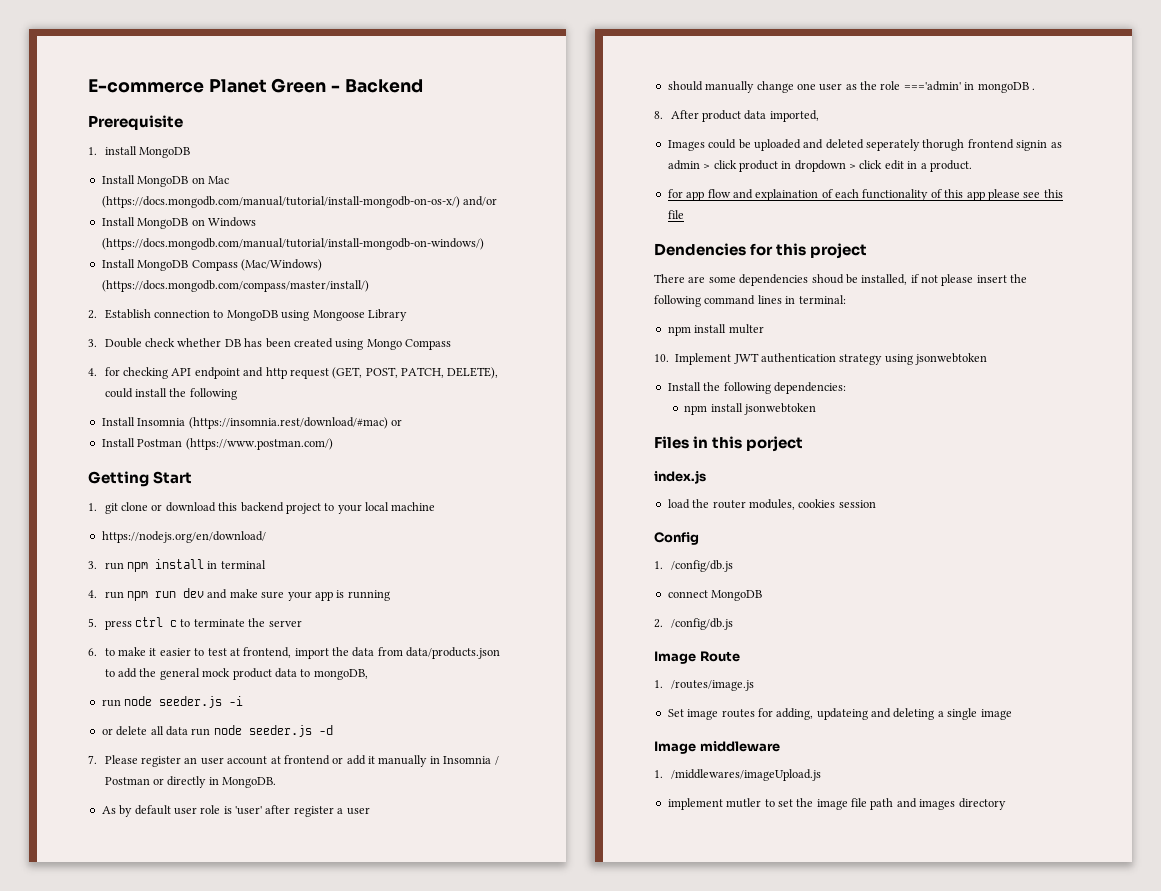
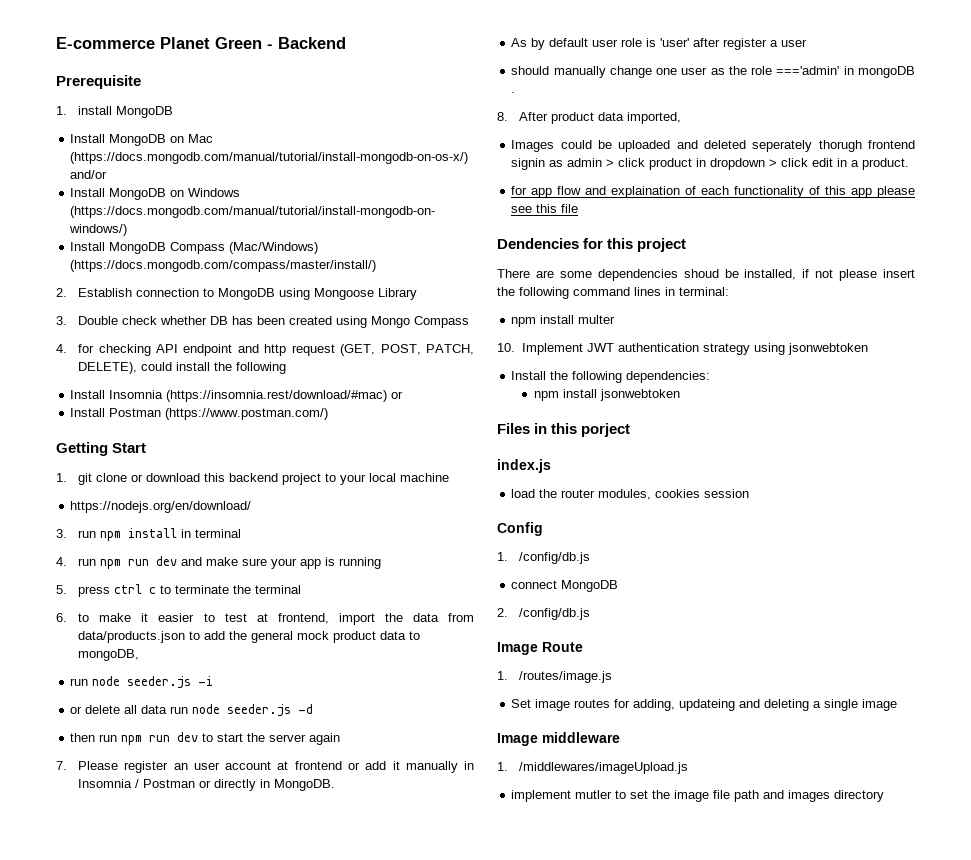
[268,620,302,627] server -> [255,585,302,594] terminal
(333, 730) none -> [70,732,341,745] // then run npm run dev to start the server again

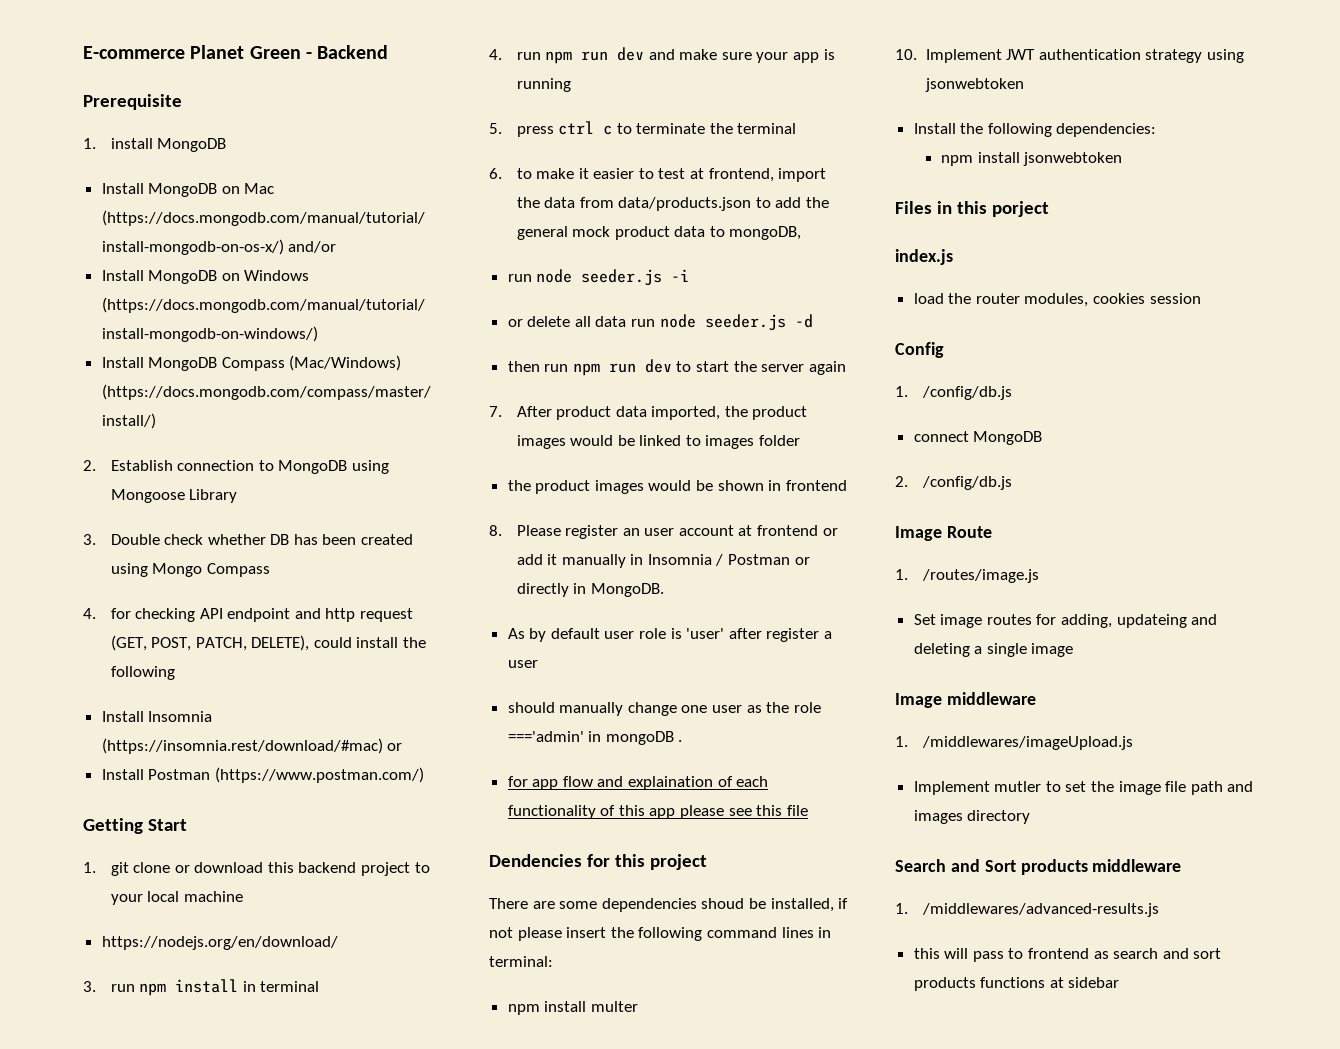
(67, 765) none -> [516,406,808,420] [516,435,801,449] [507,480,847,494] [489,525,502,536] After product data imported, the product images would be linked to images folder // the product images would be shown in frontend // 8.
[497,112,682,124] [511,140,915,152] [511,158,910,170] // 8. After product data imported, // Images could be uploaded and deleted seperately thorugh frontend signin as admin > click product in dropdown > click edit in a product. -> (683, 741) none
[511,790,572,802] implement -> [913,781,990,795] Implement
(885, 796) none -> [895,859,1182,875] [895,903,1159,917] [913,948,1222,962] [913,977,1120,991] // Search and Sort products middleware // 1. /middlewares/advanced-results.js // this will pass to frontend as search and sort products functions at sidebar

